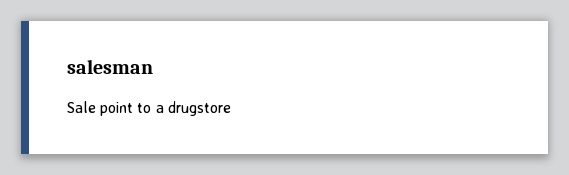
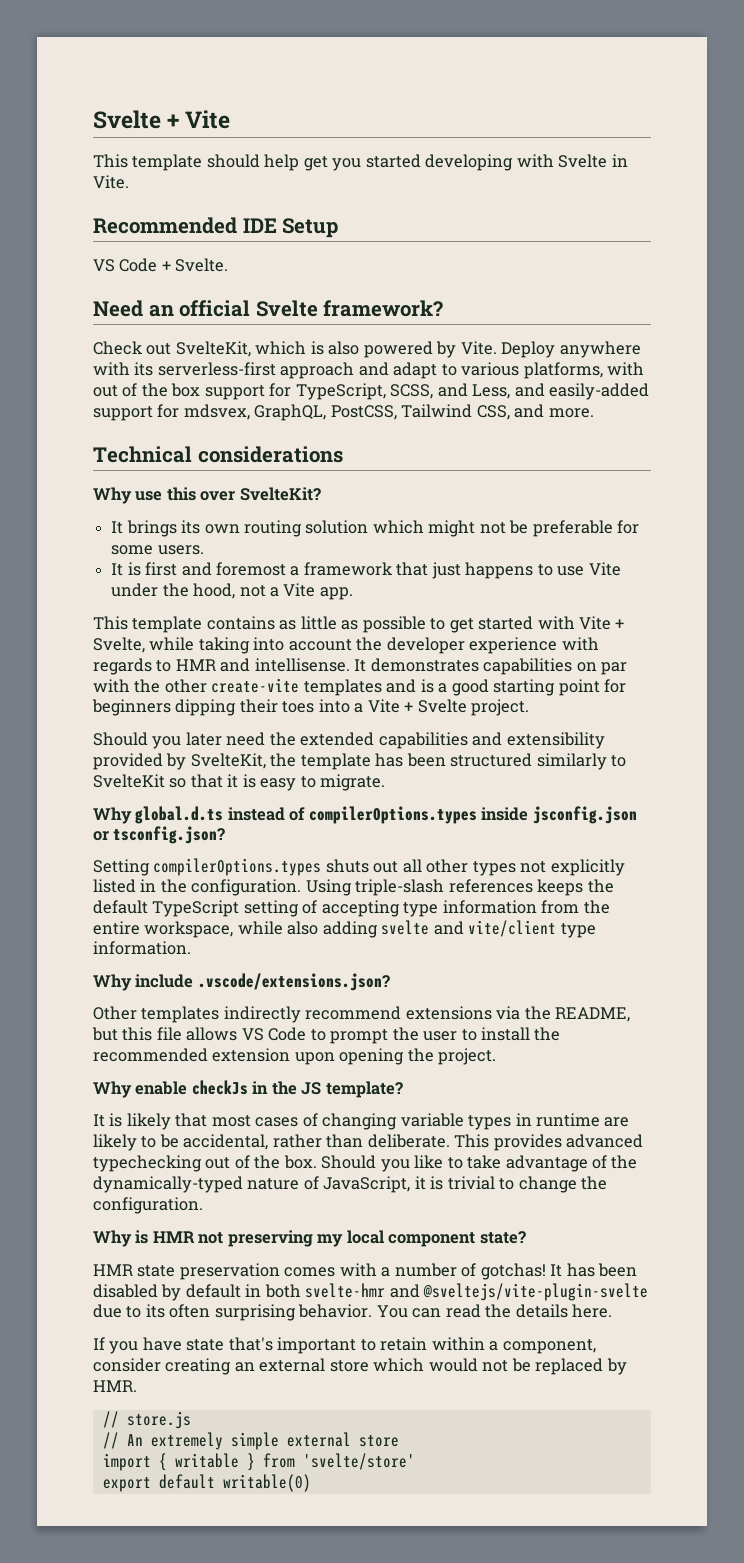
[67,59,153,74] [67,101,231,116] salesman // Sale point to a drugstore -> [93,110,231,129] [93,154,628,171] [93,175,129,189] [93,217,339,238] [93,258,229,272] [93,300,444,317] [93,341,641,358] [93,362,645,379] [93,383,650,400] [93,404,594,421] [93,446,343,463] [93,487,321,504] [111,520,640,537] [111,545,204,555] [111,562,621,579] [111,583,353,600] [93,616,625,633] [93,637,599,654] [93,658,628,675] [93,678,627,696] [92,699,530,716] [93,732,605,749] [93,753,627,770] [93,774,386,791] [93,806,637,824] [93,826,226,844] [93,858,625,876] [93,879,614,896] [93,900,610,917] [93,920,596,938] [93,941,191,955] [93,973,390,991] [93,1006,631,1023] [92,1027,561,1044] [93,1048,497,1065] [93,1080,403,1098] [93,1113,630,1130] [93,1134,644,1151] [93,1155,638,1172] [93,1176,608,1193] [93,1197,203,1214] [93,1230,526,1247] [93,1263,638,1280] [93,1283,649,1301] [93,1304,613,1321] [93,1337,596,1354] [93,1358,627,1375] [93,1380,137,1392] [102,1411,191,1429] [102,1432,399,1450] [102,1453,415,1471] [102,1474,311,1492] Svelte + Vite // This template should help get you started developing with Svelte in Vite. // Recommended IDE Setup // VS Code + Svelte. // Need an official Svelte framework? // Check out SvelteKit, which is also powered by Vite. Deploy anywhere with its serverless-first approach and adapt to various platforms, with out of the box support for TypeScript, SCSS, and Less, and easily-added support for mdsvex, GraphQL, PostCSS, Tailwind CSS, and more. // Technical considerations // Why use this over SvelteKit? // It brings its own routing solution which might not be preferable for some users. // It is first and foremost a framework that just happens to use Vite under the hood, not a Vite app. // This template contains as little as possible to get started with Vite + Svelte, while taking into account the developer experience with regards to HMR and intellisense. It demonstrates capabilities on par with the other create-vite templates and is a good starting point for beginners dipping their toes into a Vite + Svelte project. // Should you later need the extended capabilities and extensibility provided by SvelteKit, the template has been structured similarly to SvelteKit so that it is easy to migrate. // Why global.d.ts instead of compilerOptions.types inside jsconfig.json or tsconfig.json? // Setting compilerOptions.types shuts out all other types not explicitly listed in the configuration. Using triple-slash references keeps the default TypeScript setting of accepting type information from the entire workspace, while also adding svelte and vite/client type information. // Why include .vscode/extensions.json? // Other templates indirectly recommend extensions via the README, but this file allows VS Code to prompt the user to install the recommended extension upon opening the project. // Why enable checkJs in the JS template? // It is likely that most cases of changing variable types in runtime are likely to be accidental, rather than deliberate. This provides advanced typechecking out of the box. Should you like to take advantage of the dynamically-typed nature of JavaScript, it is trivial to change the configuration. // Why is HMR not preserving my local component state? // HMR state preservation comes with a number of gotchas! It has been disabled by default in both svelte-hmr and @sveltejs/vite-plugin-svelte due to its often surprising behavior. You can read the details here. // If you have state that's important to retain within a component, consider creating an external store which would not be replaced by HMR. // // store.js // // An extremely simple external store // import { writable } from 'svelte/store' // export default writable(0)

